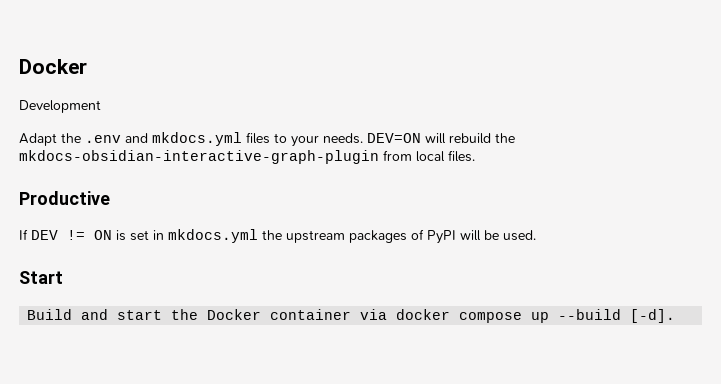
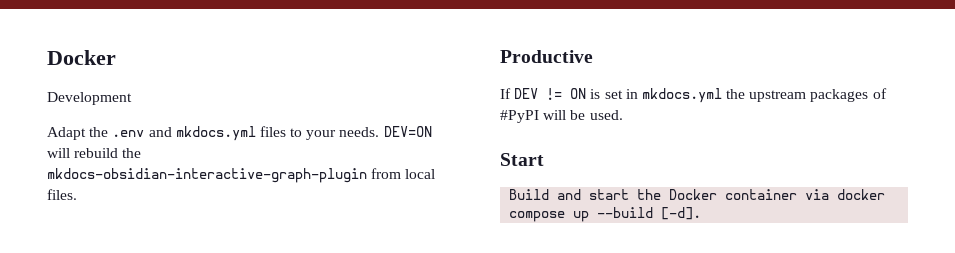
[427,230,456,244] PyPI -> [500,110,539,123] #PyPI

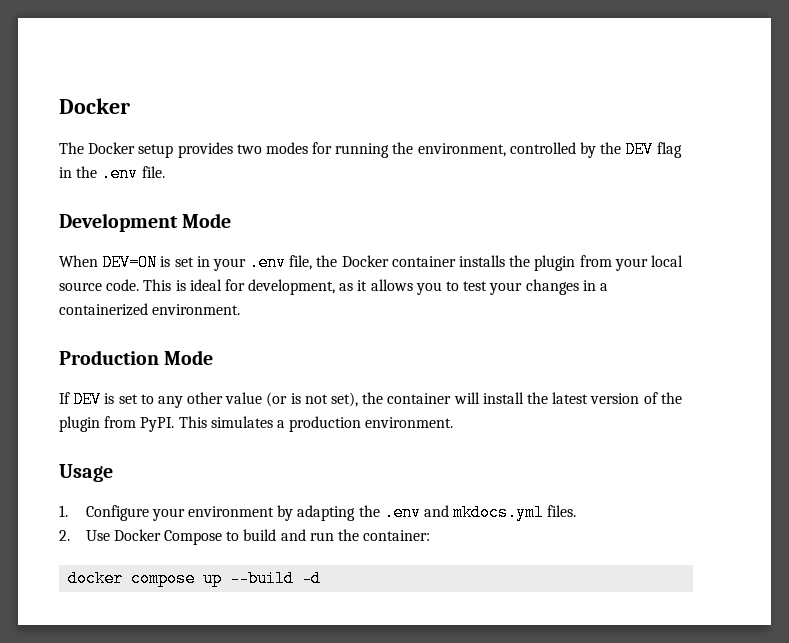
[47,92,132,105] [47,126,432,141] [47,148,142,158] [47,168,436,183] [47,189,77,200] [500,50,593,63] [500,88,887,103] [500,110,623,123] [500,153,544,166] [509,189,830,200] Development // Adapt the .env and mkdocs.yml files to your needs. DEV=ON will rebuild the mkdocs-obsidian-interactive-graph-plugin from local files. // Productive // If DEV != ON is set in mkdocs.yml the upstream packages of #PyPI will be used. // Start // Build and start the Docker container via -> [59,141,682,158] [59,165,165,182] [59,213,232,232] [59,254,683,271] [59,279,608,295] [59,303,241,316] [59,350,214,365] [59,391,682,408] [59,416,454,432] [59,464,113,482] [59,504,577,521] [59,529,431,545] The Docker setup provides two modes for running the environment, controlled by the DEV flag in the .env file. // Development Mode // When DEV=ON is set in your .env file, the Docker container installs the plugin from your local source code. This is ideal for development, as it allows you to test your changes in a containerized environment. // Production Mode // If DEV is set to any other value (or is not set), the container will install the latest version of the plugin from PyPI. This simulates a production environment. // Usage // 1. Configure your environment by adapting the .env and mkdocs.yml files. // 2. Use Docker Compose to build and run the container: //
[661,207,702,220] [-d]. -> [302,570,322,587] -d

